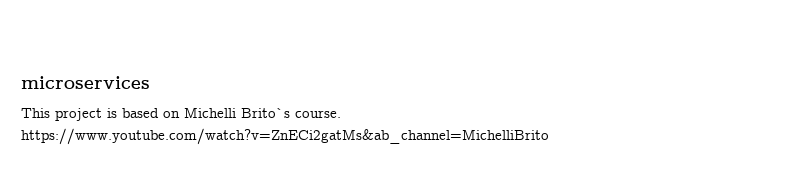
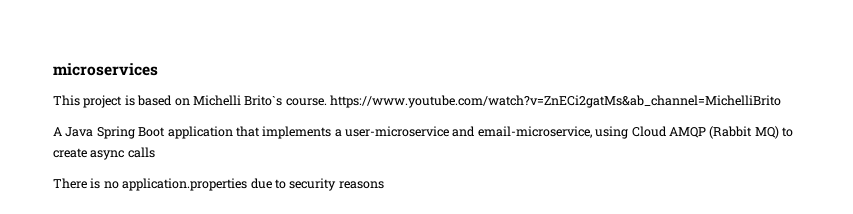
(549, 136) none -> [53,126,793,139] [53,147,155,160] [53,178,384,191] // A Java Spring Boot application that implements a user-microservice and email-microservice, using Cloud AMQP (Rabbit MQ) to create async calls // There is no application.properties due to security reasons

